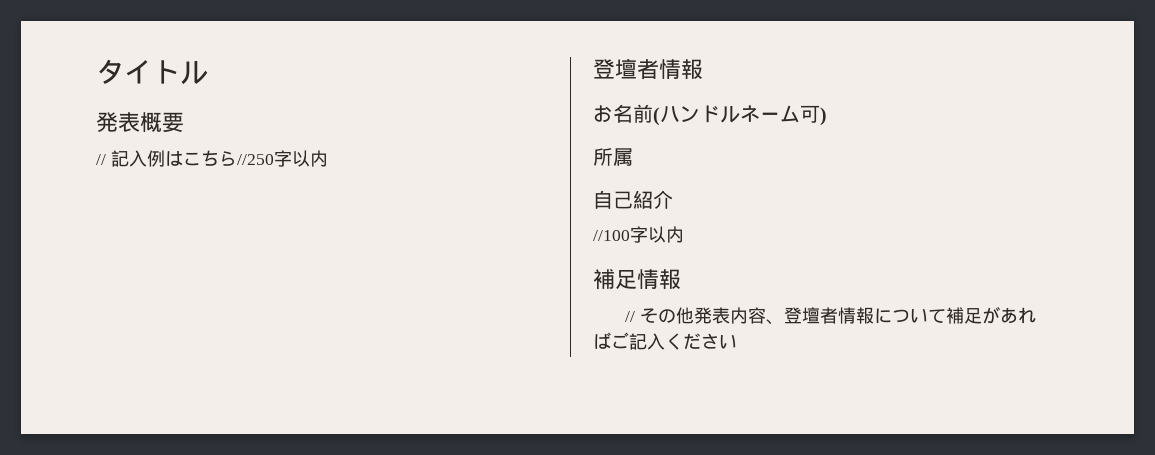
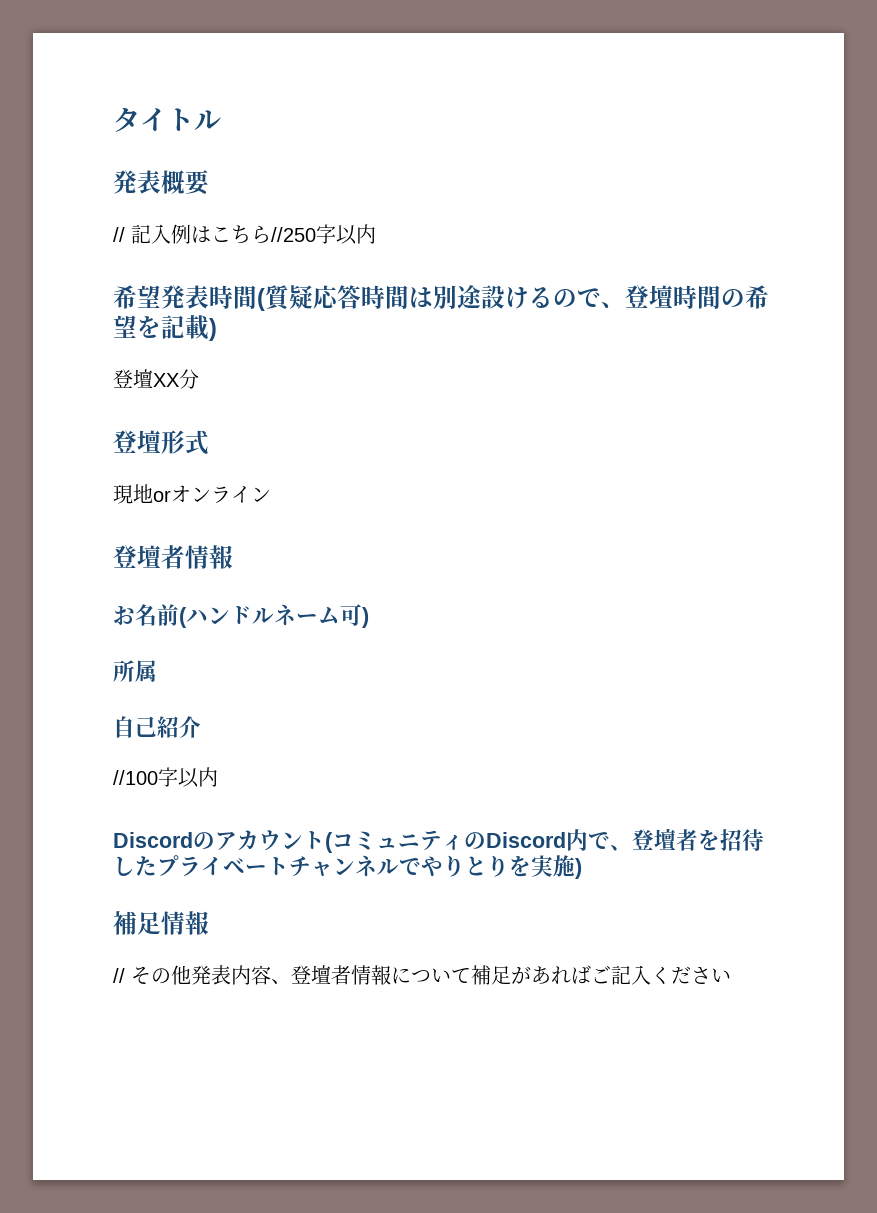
(328, 158) none -> [113,285,769,311] [113,315,217,341] [113,369,199,389] [113,430,209,455] [113,484,271,504] // 希望発表時間(質疑応答時間は別途設けるので、登壇時間の希望を記載) // 登壇XX分 // 登壇形式 // 現地orオンライン
(684, 234) none -> [113,828,764,853] [113,855,582,879] // Discordのアカウント(コミュニティのDiscord内で、登壇者を招待したプライベートチャンネルでやりとりを実施)

